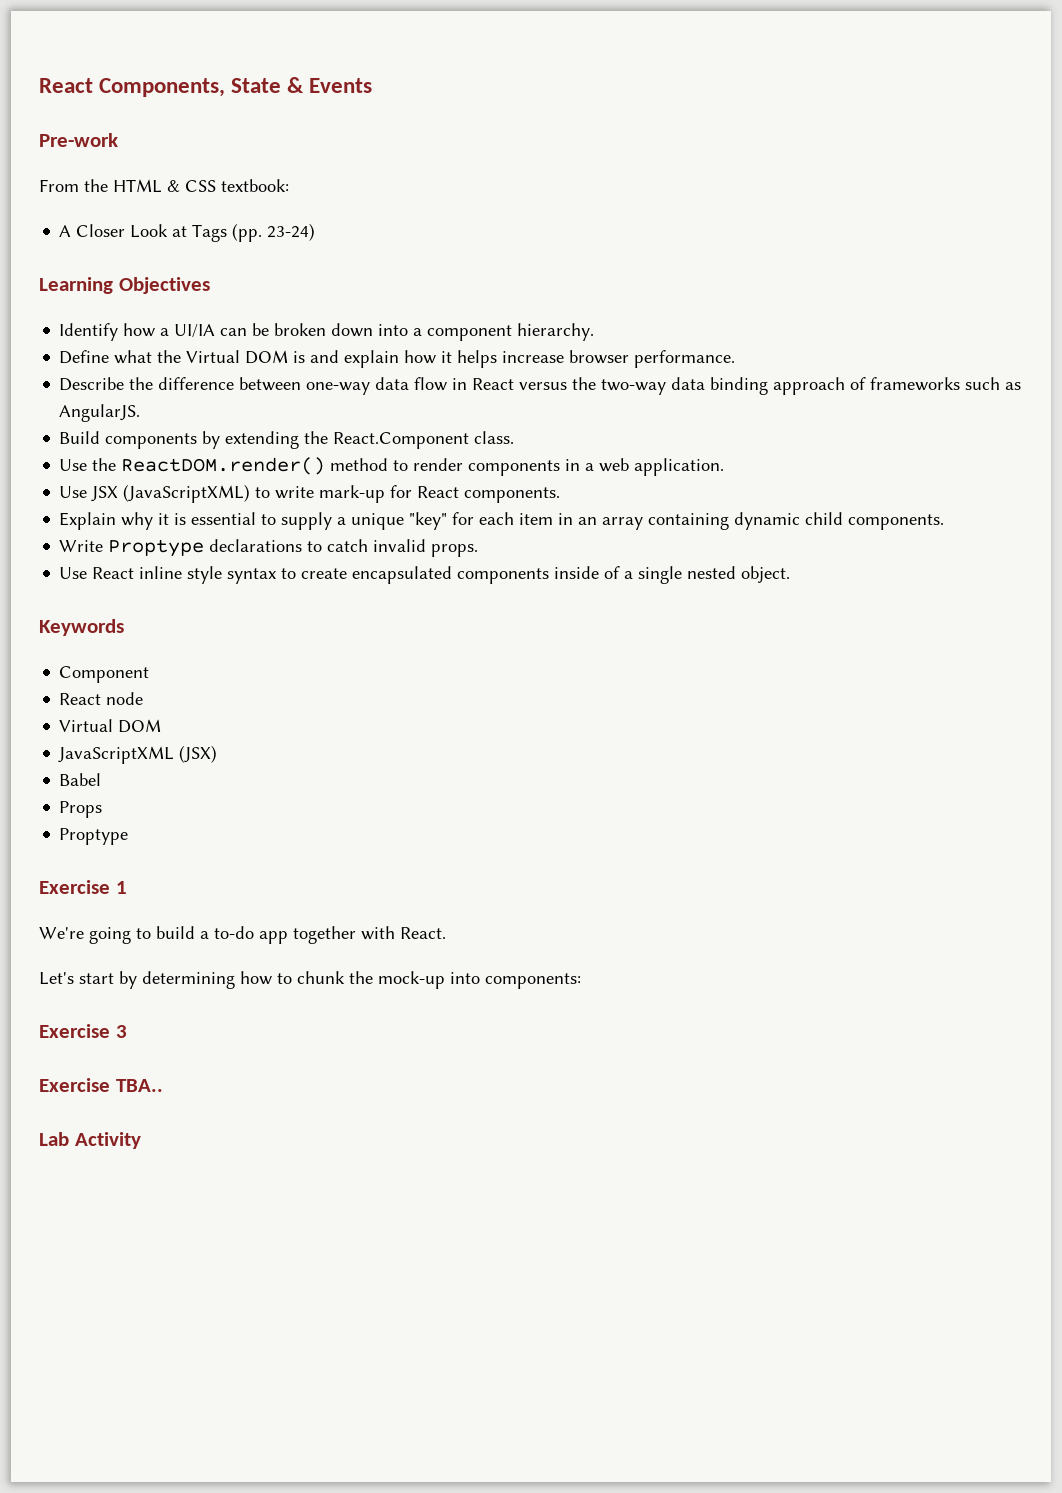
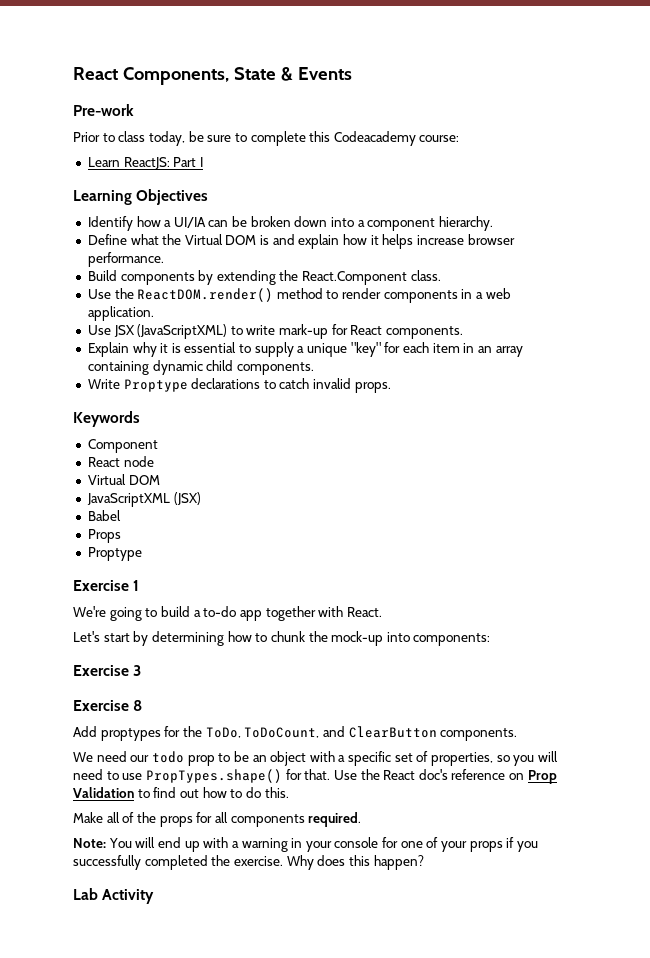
[39,179,289,193] [59,223,316,242] From the HTML & CSS textbook: // A Closer Look at Tags (pp. 23-24) -> [73,131,460,146] [87,157,203,169] Prior to class today, be sure to complete this Codeacademy course: // Learn ReactJS: Part I
[59,377,1022,395] [59,404,141,422] // Describe the difference between one-way data flow in React versus the two-way data binding approach of frameworks such as AngularJS. -> (164, 259) none
[59,566,791,584] // Use React inline style syntax to create encapsulated components inside of a single nested object. -> (391, 387) none
[115,1079,163,1092] TBA.. -> [133,700,143,711] [73,726,518,741] [73,751,558,766] [73,769,557,784] [73,787,289,798] [73,812,362,827] [73,837,538,852] [73,855,424,870] 8 // Add proptypes for the ToDo, ToDoCount, and ClearButton components. // We need our todo prop to be an object with a specific set of properties, so you will need to use PropTypes.shape() for that. Use the React doc's reference on Prop Validation to find out how to do this. // Make all of the props for all components required. // Note: You will end up with a warning in your console for one of your props if you successfully completed the exercise. Why does this happen?

